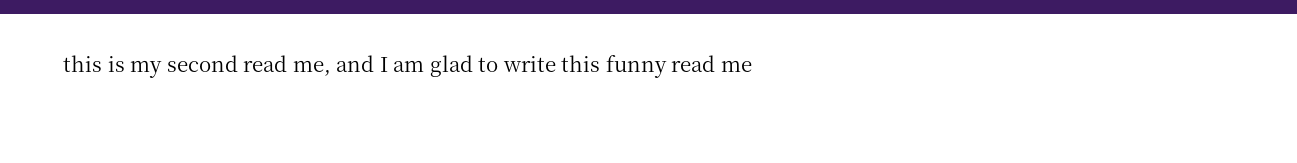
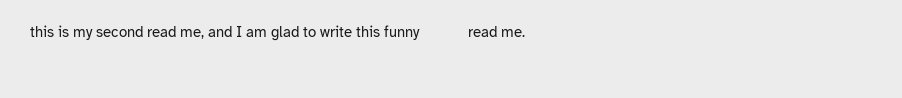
[721,60,753,72] me -> [501,29,525,37] me.

